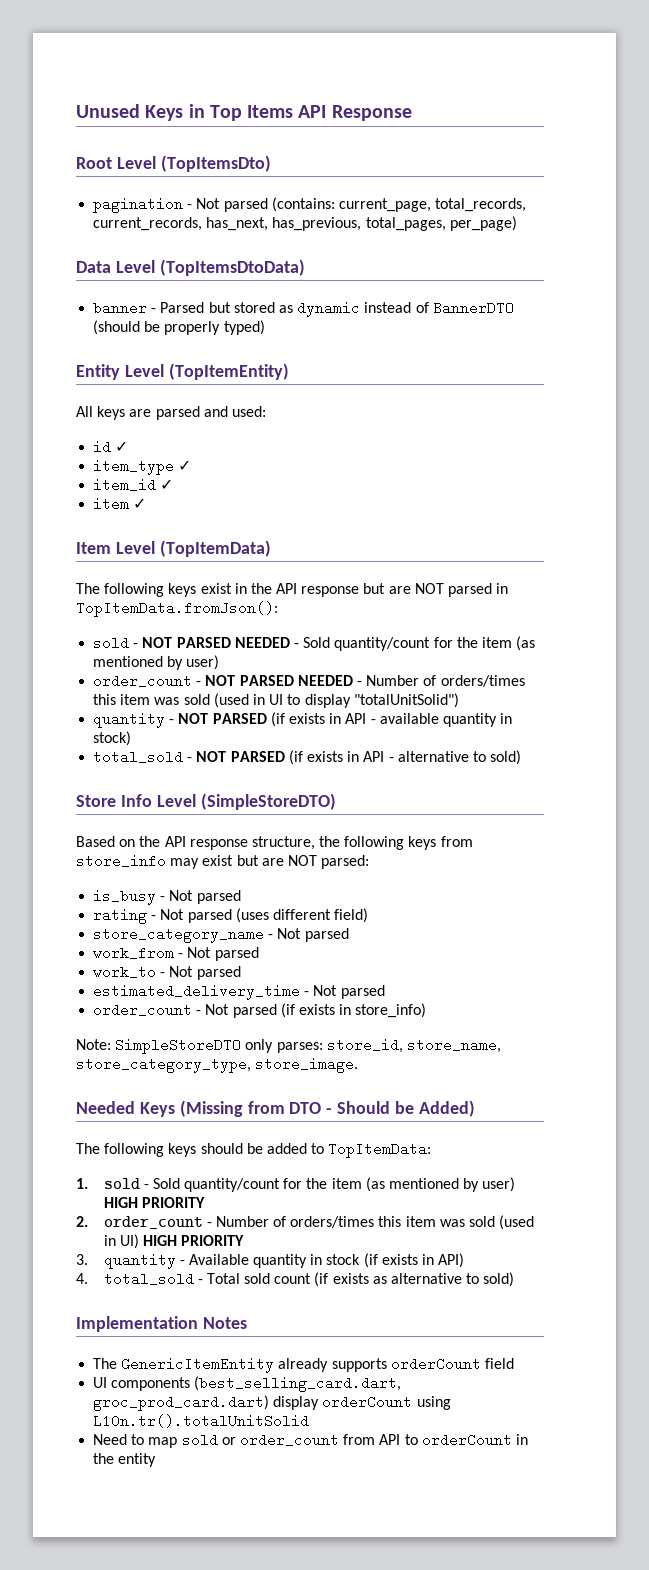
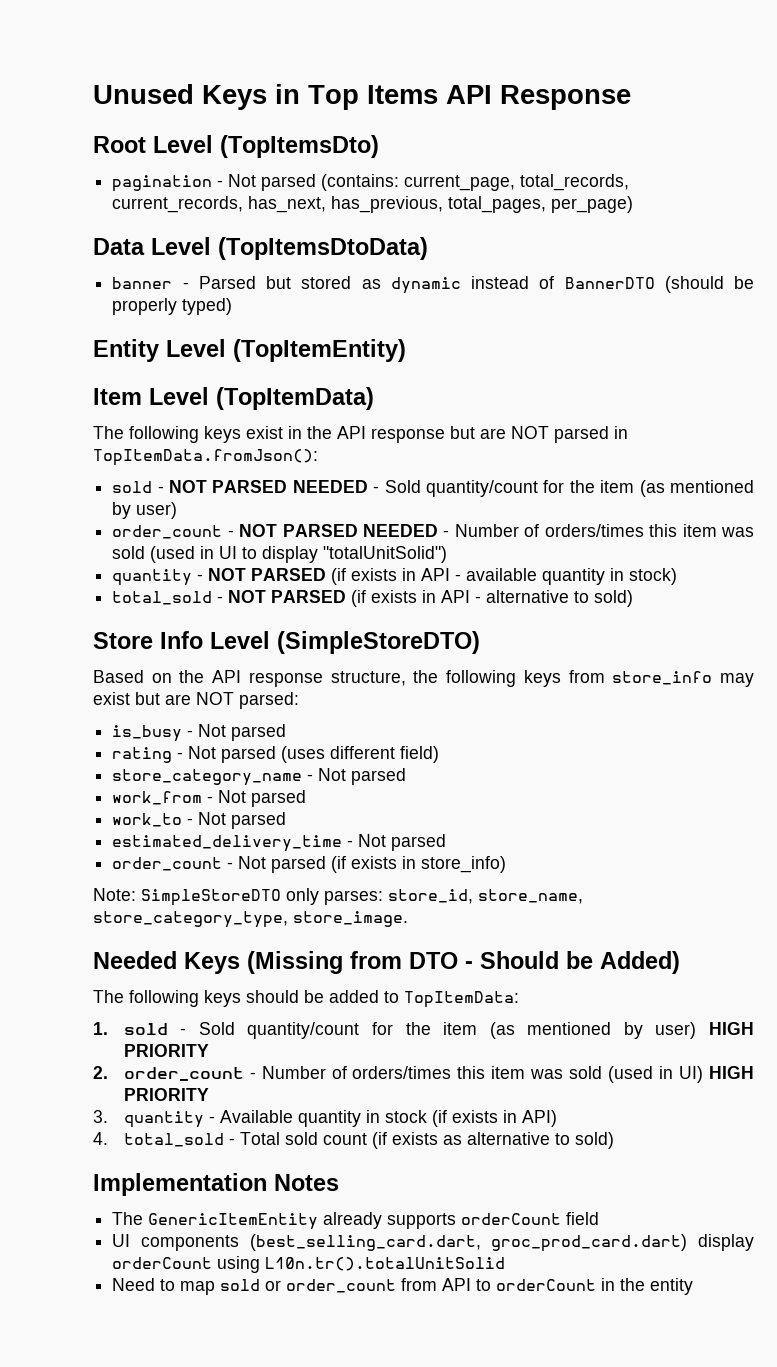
[76,406,266,420] [93,440,129,454] [93,459,192,475] [93,478,174,492] [93,497,147,511] // All keys are parsed and used: // id ✓ // item_type ✓ // item_id ✓ // item ✓ -> (406, 350) none

